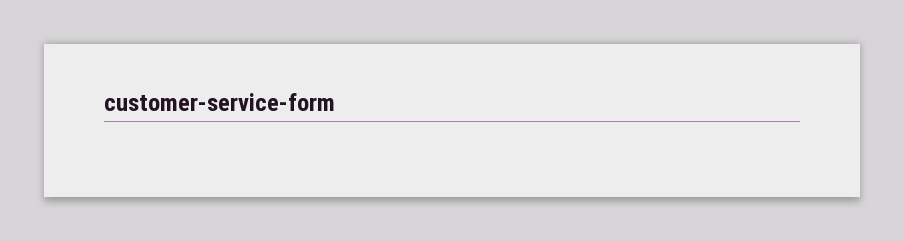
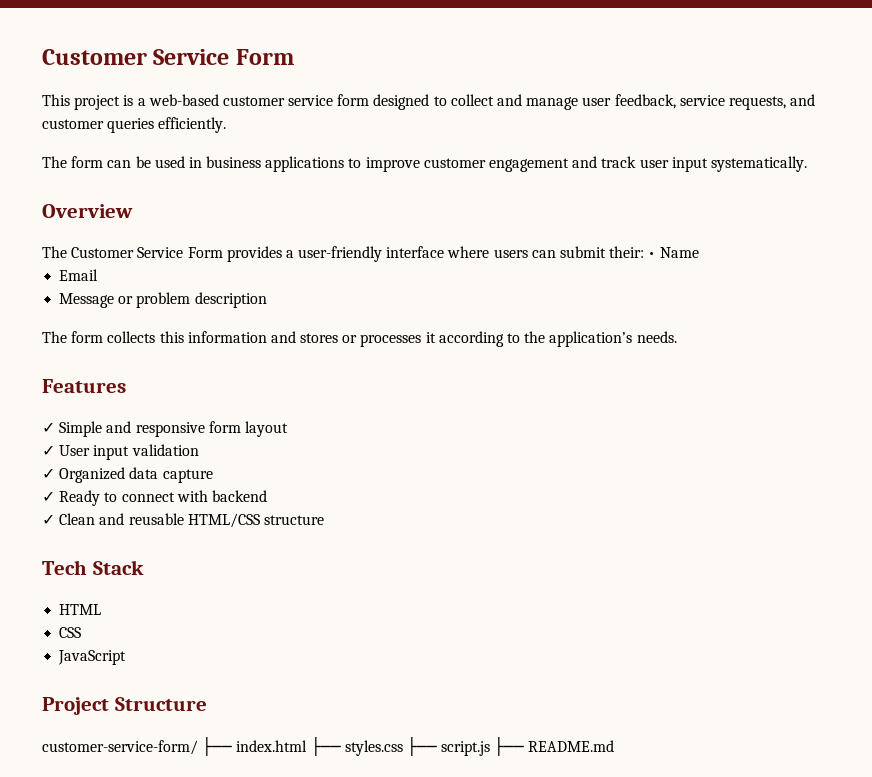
[104,93,335,111] customer-service-form -> [42,49,294,65] [42,94,816,110] [42,117,227,133] [42,156,807,172] [42,204,133,218] [42,246,699,262] [59,269,99,281] [59,292,267,308] [42,331,677,347] [42,379,126,393] [42,421,288,437] [42,444,199,460] [42,467,213,483] [42,490,267,506] [42,513,324,528] [42,560,144,575] [59,604,102,615] [59,627,82,638] [58,650,127,665] [42,697,207,715] [42,736,615,756] Customer Service Form // This project is a web-based customer service form designed to collect and manage user feedback, service requests, and customer queries efficiently. // The form can be used in business applications to improve customer engagement and track user input systematically. // Overview // The Customer Service Form provides a user-friendly interface where users can submit their: • Name // Email // Message or problem description // The form collects this information and stores or processes it according to the application’s needs. // Features // ✓ Simple and responsive form layout // ✓ User input validation // ✓ Organized data capture // ✓ Ready to connect with backend // ✓ Clean and reusable HTML/CSS structure // Tech Stack // HTML // CSS // JavaScript // Project Structure // customer-service-form/ ├── index.html ├── styles.css ├── script.js ├── README.md

